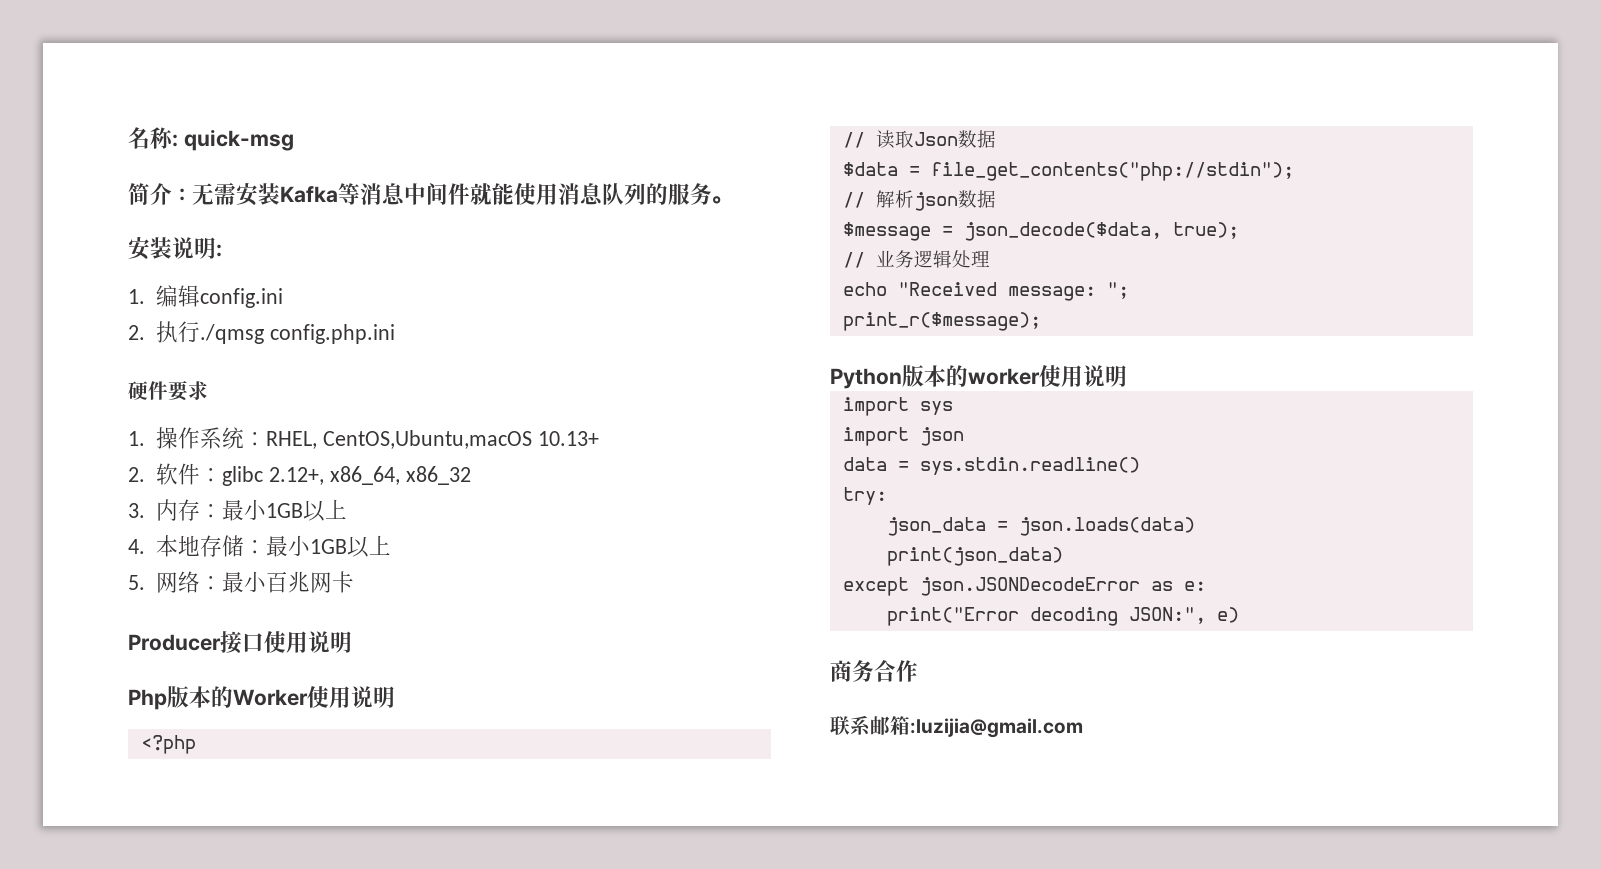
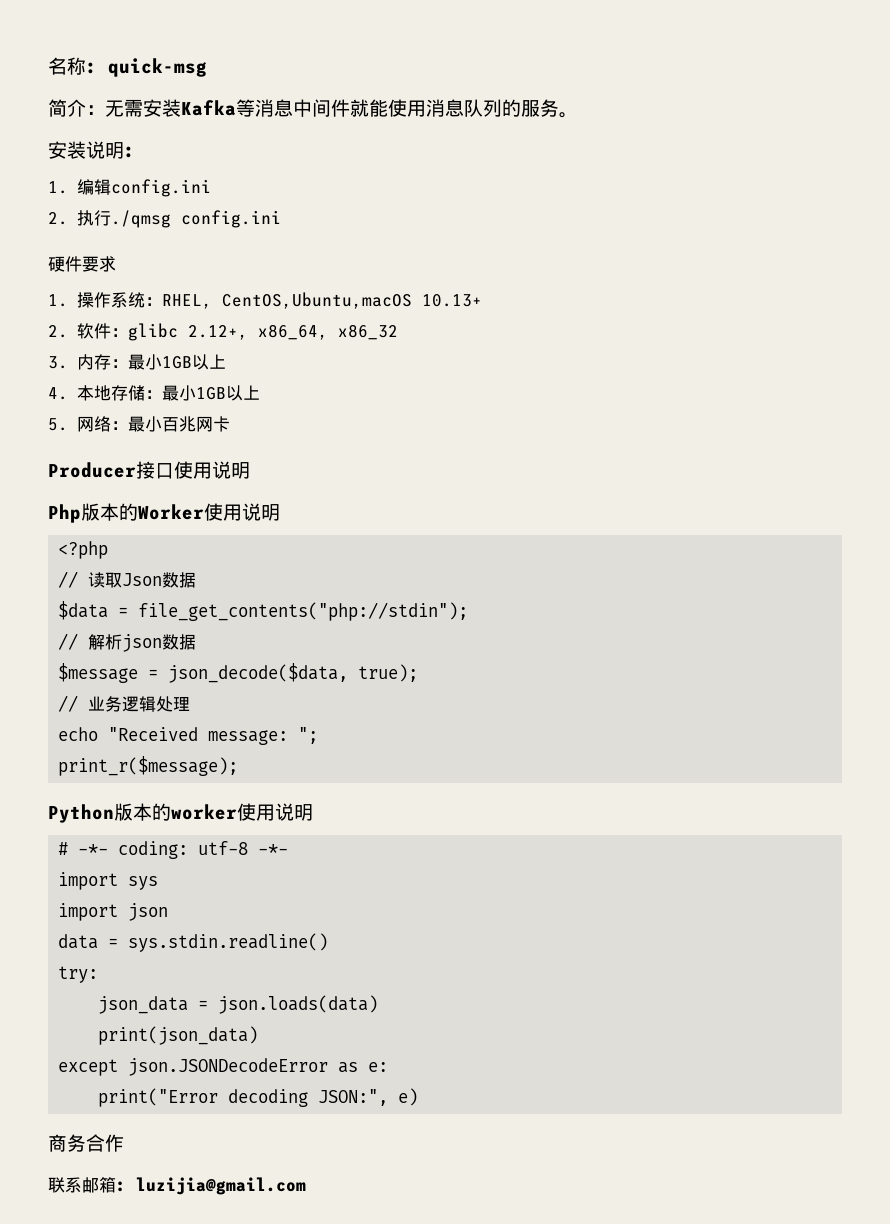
[270,324,396,344] config.php.ini -> [180,210,281,228] config.ini
(1127, 376) none -> [58,841,289,859] // # -*- coding: utf-8 -*-
[910,718,1083,738] :luzijia@gmail.com -> [116,1177,306,1195] : luzijia@gmail.com

